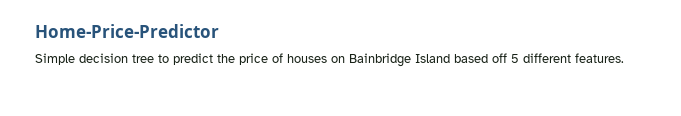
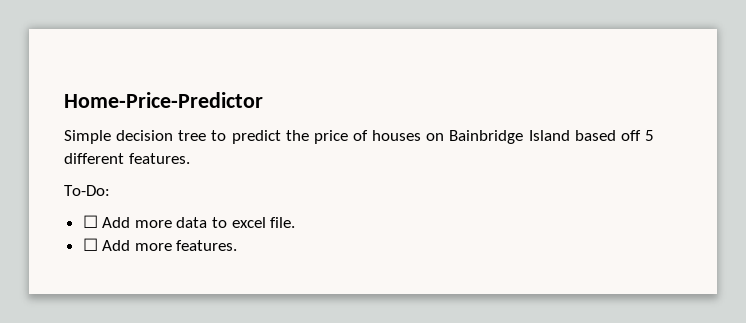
(624, 58) none -> [64,185,110,196] [82,215,296,228] [82,238,238,251] // To-Do: // ☐ Add more data to excel file. // ☐ Add more features.

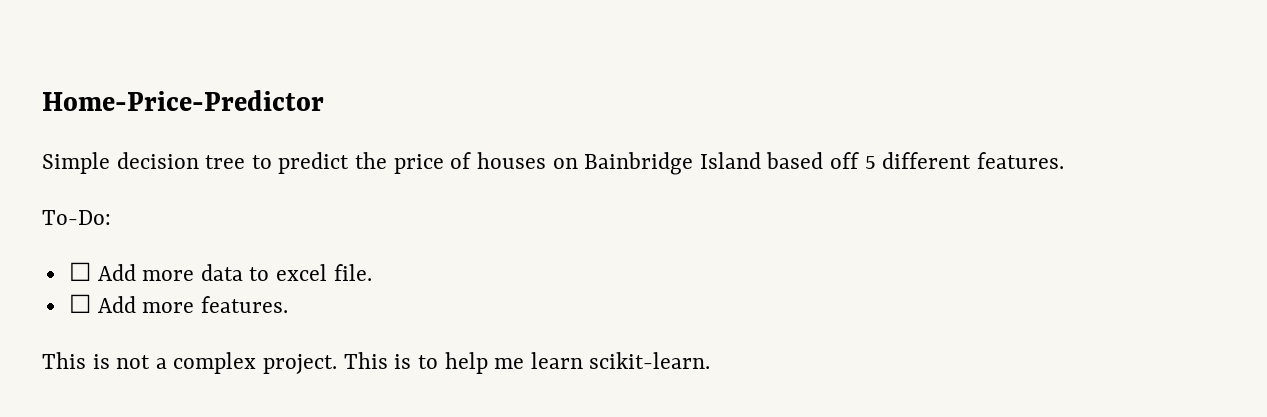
(238, 245) none -> [42,352,711,374] // This is not a complex project. This is to help me learn scikit-learn.

